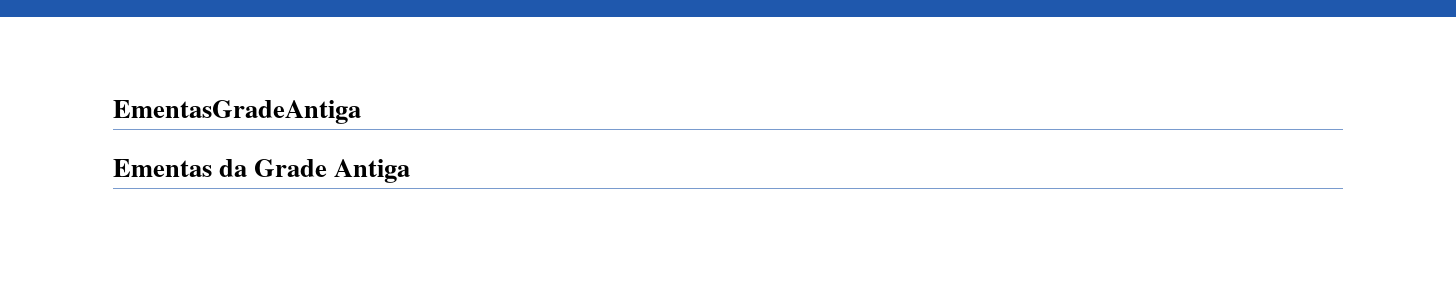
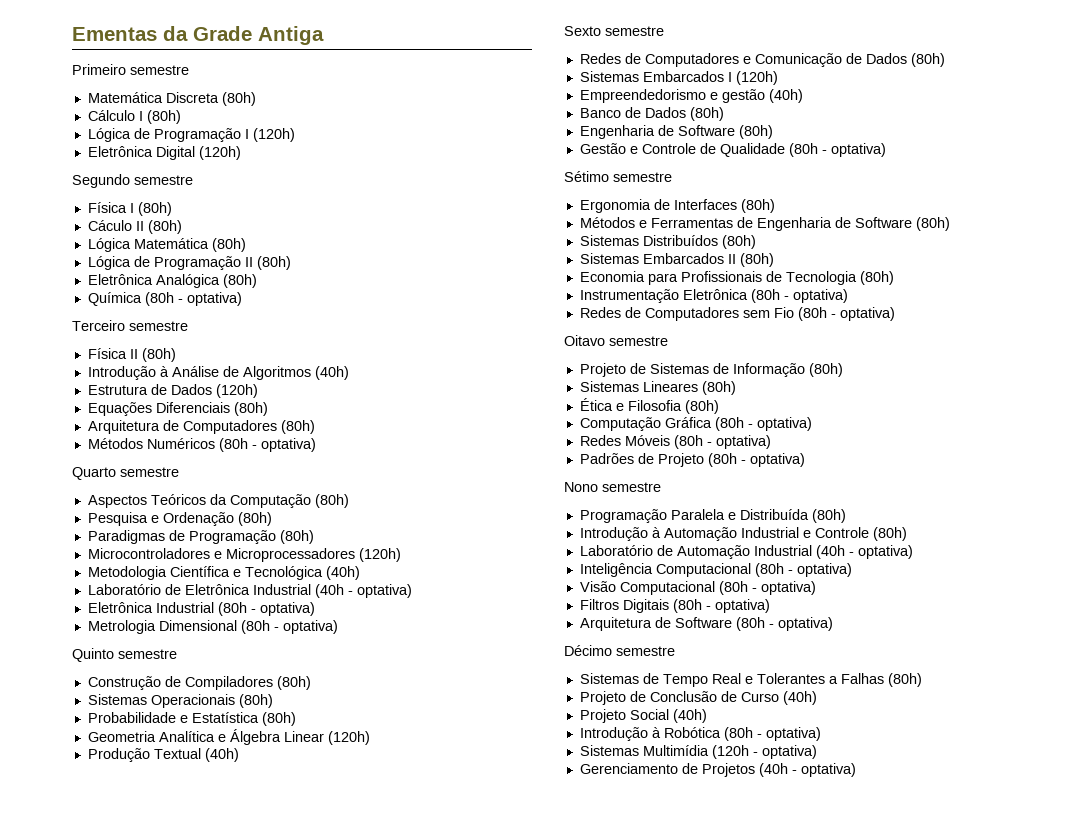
[113,100,361,124] EmentasGradeAntiga // -> (72, 34) none
(411, 171) none -> [72,64,189,75] [87,92,256,106] [87,110,181,124] [87,128,295,142] [87,146,241,160] [72,174,193,188] [87,202,172,216] [87,220,182,234] [87,238,246,252] [87,256,291,270] [87,274,257,288] [87,292,242,306] [72,320,188,331] [87,348,176,362] [87,366,349,380] [87,384,258,398] [87,402,268,416] [87,420,315,434] [87,438,316,452] [72,467,179,480] [87,494,349,508] [87,512,272,526] [87,530,314,544] [87,548,401,562] [87,566,360,580] [87,584,412,598] [87,602,315,616] [87,620,338,634] [72,648,177,662] [87,676,311,690] [87,694,273,708] [87,712,296,726] [87,729,370,745] [87,748,239,762] [564,26,664,36] [579,53,945,67] [579,71,778,85] [579,89,803,103] [579,107,724,121] [579,125,773,139] [579,143,886,157] [564,171,672,182] [579,199,775,213] [579,217,950,231] [579,235,756,249] [579,253,774,267] [579,271,894,285] [579,289,848,303] [579,307,895,321] [564,335,668,346] [579,363,843,377] [579,381,736,395] [579,398,719,414] [579,417,812,431] [579,435,771,449] [579,453,805,467] [564,482,661,492] [579,509,846,523] [579,527,907,541] [579,545,913,559] [579,563,852,577] [579,581,816,595] [579,599,770,613] [579,617,833,631] [564,645,675,656] [579,673,922,687] [579,691,817,705] [579,709,707,723] [579,727,821,741] [579,745,817,759] [579,763,856,777] // Primeiro semestre // Matemática Discreta (80h) // Cálculo I (80h) // Lógica de Programação I (120h) // Eletrônica Digital (120h) // Segundo semestre // Física I (80h) // Cáculo II (80h) // Lógica Matemática (80h) // Lógica de Programação II (80h) // Eletrônica Analógica (80h) // Química (80h - optativa) // Terceiro semestre // Física II (80h) // Introdução à Análise de Algoritmos (40h) // Estrutura de Dados (120h) // Equações Diferenciais (80h) // Arquitetura de Computadores (80h) // Métodos Numéricos (80h - optativa) // Quarto semestre // Aspectos Teóricos da Computação (80h) // Pesquisa e Ordenação (80h) // Paradigmas de Programação (80h) // Microcontroladores e Microprocessadores (120h) // Metodologia Científica e Tecnológica (40h) // Laboratório de Eletrônica Industrial (40h - optativa) // Eletrônica Industrial (80h - optativa) // Metrologia Dimensional (80h - optativa) // Quinto semestre // Construção de Compiladores (80h) // Sistemas Operacionais (80h) // Probabilidade e Estatística (80h) // Geometria Analítica e Álgebra Linear (120h) // Produção Textual (40h) // Sexto semestre // Redes de Computadores e Comunicação de Dados (80h) // Sistemas Embarcados I (120h) // Empreendedorismo e gestão (40h) // Banco de Dados (80h) // Engenharia de Software (80h) // Gestão e Controle de Qualidade (80h - optativa) // Sétimo semestre // Ergonomia de Interfaces (80h) // Métodos e Ferramentas de Engenharia de Software (80h) // Sistemas Distribuídos (80h) // Sistemas Embarcados II (80h) // Economia para Profissionais de Tecnologia (80h) // Instrumentação Eletrônica (80h - optativa) // Redes de Computadores sem Fio (80h - optativa) // Oitavo semestre // Projeto de Sistemas de Informação (80h) // Sistemas Lineares (80h) // Ética e Filosofia (80h) // Computação Gráfica (80h - optativa) // Redes Móveis (80h - optativa) // Padrões de Projeto (80h - optativa) // Nono semestre // Programação Paralela e Distribuída (80h) // Introdução à Automação Industrial e Controle (80h) // Laboratório de Automação Industrial (40h - optativa) // Inteligência Computacional (80h - optativa) // Visão Computacional (80h - optativa) // Filtros Digitais (80h - optativa) // Arquitetura de Software (80h - optativa) // Décimo semestre // Sistemas de Tempo Real e Tolerantes a Falhas (80h) // Projeto de Conclusão de Curso (40h) // Projeto Social (40h) // Introdução à Robótica (80h - optativa) // Sistemas Multimídia (120h - optativa) // Gerenciamento de Projetos (40h - optativa)

